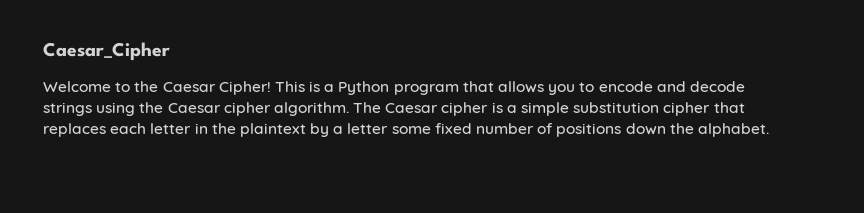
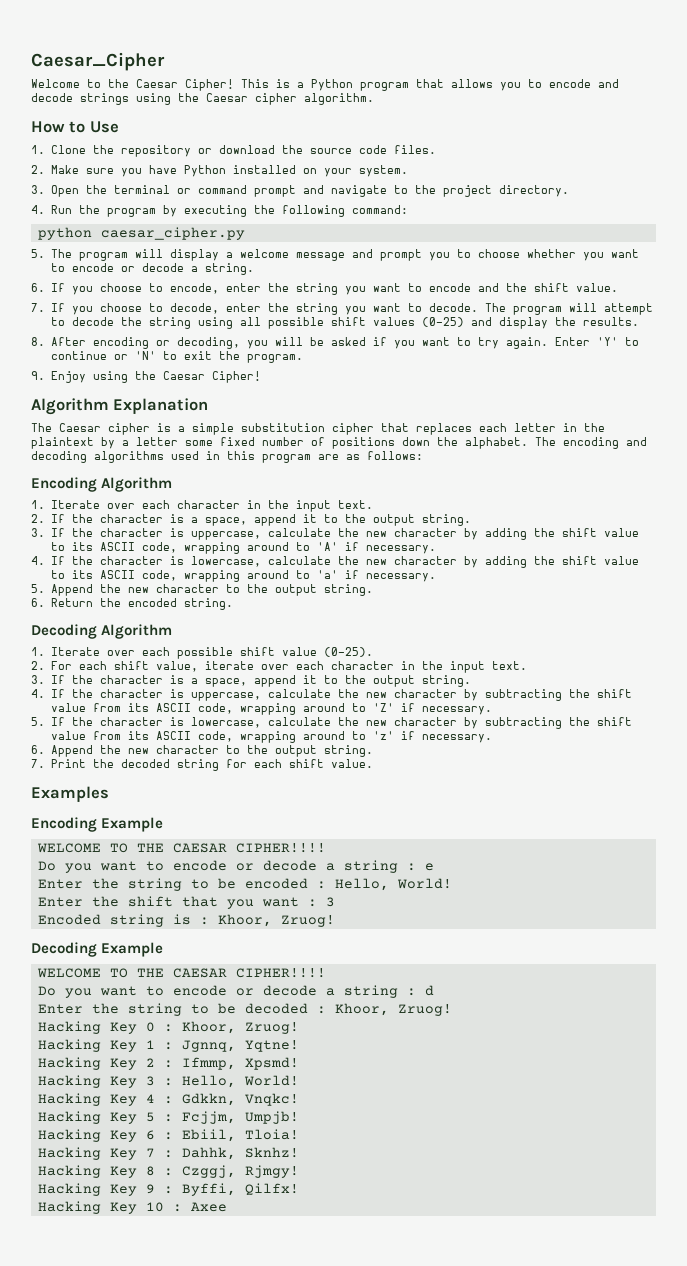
(349, 109) none -> [31,121,119,133] [31,145,436,157] [31,165,408,177] [31,185,569,197] [31,205,408,217] [37,227,245,240] [31,249,639,261] [50,263,254,275] [31,283,618,295] [31,303,653,315] [50,317,639,329] [31,337,639,349] [50,351,303,363] [31,371,261,383] [31,398,209,415] // How to Use // 1. Clone the repository or download the source code files. // 2. Make sure you have Python installed on your system. // 3. Open the terminal or command prompt and navigate to the project directory. // 4. Run the program by executing the following command: // python caesar_cipher.py // 5. The program will display a welcome message and prompt you to choose whether you want to encode or decode a string. // 6. If you choose to encode, enter the string you want to encode and the shift value. // 7. If you choose to decode, enter the string you want to decode. The program will attempt to decode the string using all possible shift values (0-25) and display the results. // 8. After encoding or decoding, you will be asked if you want to try again. Enter 'Y' to continue or 'N' to exit the program. // 9. Enjoy using the Caesar Cipher! // Algorithm Explanation //
(769, 130) none -> [535,437,647,449] [31,451,423,463] [31,477,173,492] [31,500,373,512] [31,514,471,526] [31,528,639,540] [50,542,436,554] [31,556,639,568] [50,570,436,582] [31,584,373,596] [31,598,233,610] [31,624,173,639] [31,647,373,659] [31,661,527,673] [31,675,471,687] [31,689,632,701] [50,703,492,715] [31,717,632,729] [50,731,492,743] [31,745,373,757] [31,759,373,771] [31,786,109,802] [31,817,164,832] [36,843,326,853] [37,860,434,873] [37,878,452,891] [37,896,335,909] [37,914,335,927] [31,942,164,957] [36,968,326,978] [37,985,434,998] [37,1003,452,1016] [37,1021,299,1034] [37,1039,299,1052] [37,1057,299,1070] [37,1075,299,1088] [37,1093,299,1106] [37,1111,299,1124] [37,1129,299,1142] [37,1147,299,1160] [37,1165,299,1178] [37,1183,299,1196] [37,1201,227,1214] The encoding and decoding algorithms used in this program are as follows: // Encoding Algorithm // 1. Iterate over each character in the input text. // 2. If the character is a space, append it to the output string. // 3. If the character is uppercase, calculate the new character by adding the shift value to its ASCII code, wrapping around to 'A' if necessary. // 4. If the character is lowercase, calculate the new character by adding the shift value to its ASCII code, wrapping around to 'a' if necessary. // 5. Append the new character to the output string. // 6. Return the encoded string. // Decoding Algorithm // 1. Iterate over each possible shift value (0-25). // 2. For each shift value, iterate over each character in the input text. // 3. If the character is a space, append it to the output string. // 4. If the character is uppercase, calculate the new character by subtracting the shift value from its ASCII code, wrapping around to 'Z' if necessary. // 5. If the character is lowercase, calculate the new character by subtracting the shift value from its ASCII code, wrapping around to 'z' if necessary. // 6. Append the new character to the output string. // 7. Print the decoded string for each shift value. // Examples // Encoding Example // WELCOME TO THE CAESAR CIPHER!!!! // Do you want to encode or decode a string : e // Enter the string to be encoded : Hello, World! // Enter the shift that you want : 3 // Encoded string is : Khoor, Zruog! // Decoding Example // WELCOME TO THE CAESAR CIPHER!!!! // Do you want to encode or decode a string : d // Enter the string to be decoded : Khoor, Zruog! // Hacking Key 0 : Khoor, Zruog! // Hacking Key 1 : Jgnnq, Yqtne! // Hacking Key 2 : Ifmmp, Xpsmd! // Hacking Key 3 : Hello, World! // Hacking Key 4 : Gdkkn, Vnqkc! // Hacking Key 5 : Fcjjm, Umpjb! // Hacking Key 6 : Ebiil, Tloia! // Hacking Key 7 : Dahhk, Sknhz! // Hacking Key 8 : Czggj, Rjmgy! // Hacking Key 9 : Byffi, Qilfx! // Hacking Key 10 : Axee

